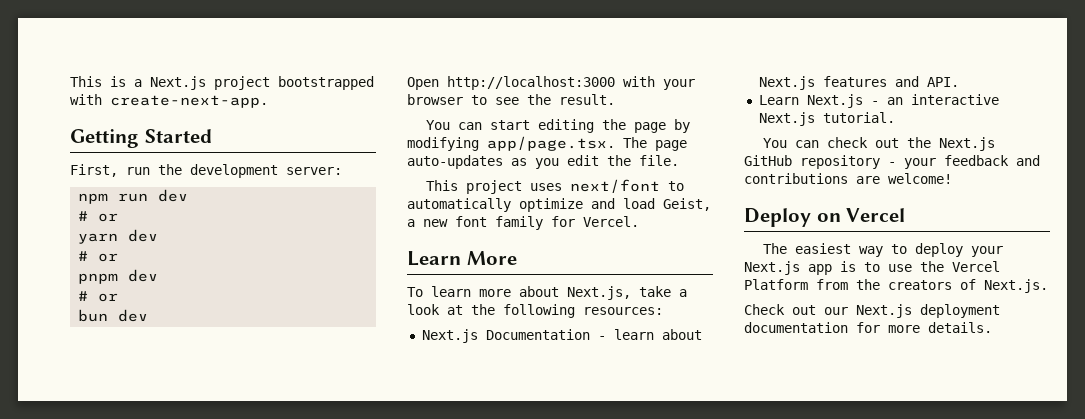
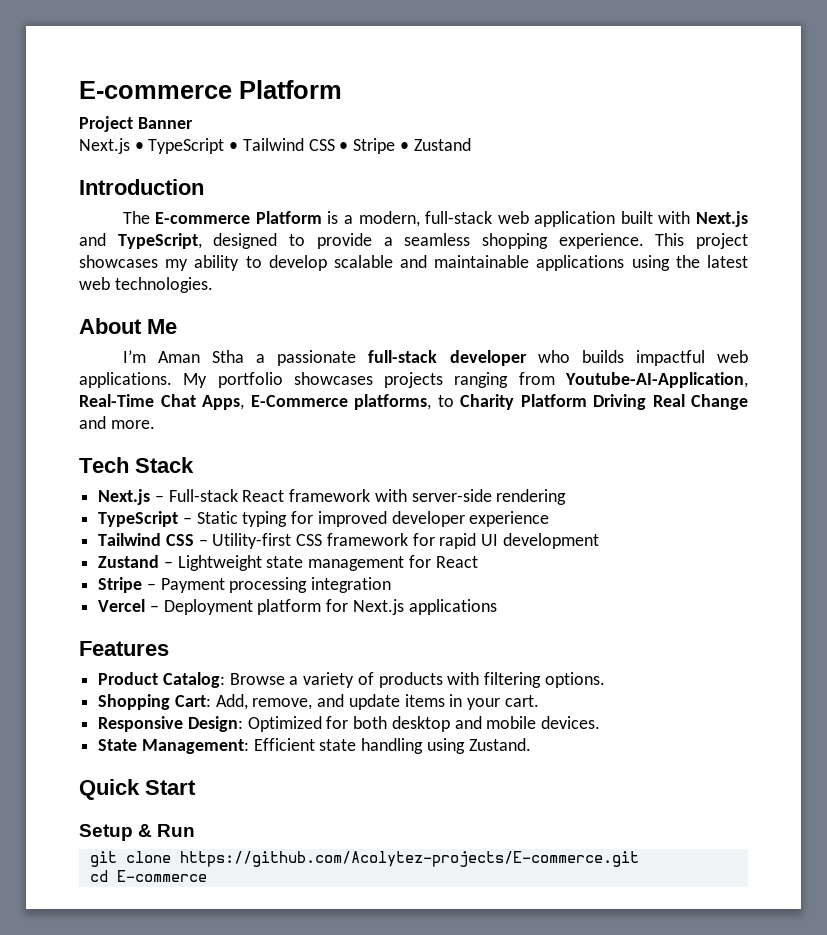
[70,76,374,90] [70,94,268,108] [70,129,212,148] [70,164,342,178] [78,189,189,204] [78,211,119,222] [78,229,159,244] [78,251,119,262] [78,269,159,284] [78,291,119,302] [78,309,149,322] [407,76,695,90] [407,94,615,105] [425,119,690,133] [407,136,687,151] [407,155,679,169] [425,179,684,194] [407,198,711,212] [407,216,639,230] [407,251,517,266] [407,286,687,300] [407,304,663,318] [421,329,702,343] [758,76,959,90] [758,94,999,108] [758,112,895,126] [762,137,995,151] [744,155,1040,169] [744,173,952,184] [744,208,906,227] [762,243,1003,257] [744,261,1000,275] [744,279,1048,293] [744,304,1000,318] [744,322,992,333] This is a Next.js project bootstrapped with create-next-app. // Getting Started // First, run the development server: // npm run dev // # or // yarn dev // # or // pnpm dev // # or // bun dev // Open http://localhost:3000 with your browser to see the result. // You can start editing the page by modifying app/page.tsx. The page auto-updates as you edit the file. // This project uses next/font to automatically optimize and load Geist, a new font family for Vercel. // Learn More // To learn more about Next.js, take a look at the following resources: // Next.js Documentation - learn about Next.js features and API. // Learn Next.js - an interactive Next.js tutorial. // You can check out the Next.js GitHub repository - your feedback and contributions are welcome! // Deploy on Vercel // The easiest way to deploy your Next.js app is to use the Vercel Platform from the creators of Next.js. // Check out our Next.js deployment documentation for more details. -> [79,80,342,99] [79,116,193,132] [79,138,471,154] [79,179,204,195] [122,211,748,227] [79,233,748,249] [79,255,748,271] [79,277,213,293] [79,318,177,334] [122,350,748,366] [79,372,748,388] [79,394,748,410] [79,416,155,429] [79,457,194,473] [98,489,567,505] [98,511,550,527] [98,533,599,549] [98,555,478,571] [98,577,392,593] [98,599,497,615] [79,641,169,656] [98,672,605,688] [98,694,539,710] [98,716,601,732] [98,738,531,754] [79,779,196,800] [79,824,196,841] [89,851,639,867] [89,870,207,882] E-commerce Platform // Project Banner // Next.js • TypeScript • Tailwind CSS • Stripe • Zustand // Introduction // The E-commerce Platform is a modern, full-stack web application built with Next.js and TypeScript, designed to provide a seamless shopping experience. This project showcases my ability to develop scalable and maintainable applications using the latest web technologies. // About Me // I’m Aman Stha a passionate full-stack developer who builds impactful web applications. My portfolio showcases projects ranging from Youtube-AI-Application, Real-Time Chat Apps, E-Commerce platforms, to Charity Platform Driving Real Change and more. // Tech Stack // Next.js – Full-stack React framework with server-side rendering // TypeScript – Static typing for improved developer experience // Tailwind CSS – Utility-first CSS framework for rapid UI development // Zustand – Lightweight state management for React // Stripe – Payment processing integration // Vercel – Deployment platform for Next.js applications // Features // Product Catalog: Browse a variety of products with filtering options. // Shopping Cart: Add, remove, and update items in your cart. // Responsive Design: Optimized for both desktop and mobile devices. // State Management: Efficient state handling using Zustand. // Quick Start // Setup & Run // git clone https://github.com/Acolytez-projects/E-commerce.git // cd E-commerce

